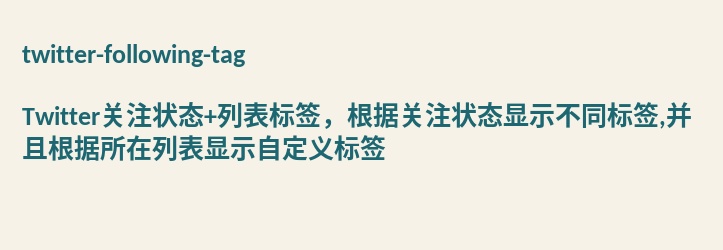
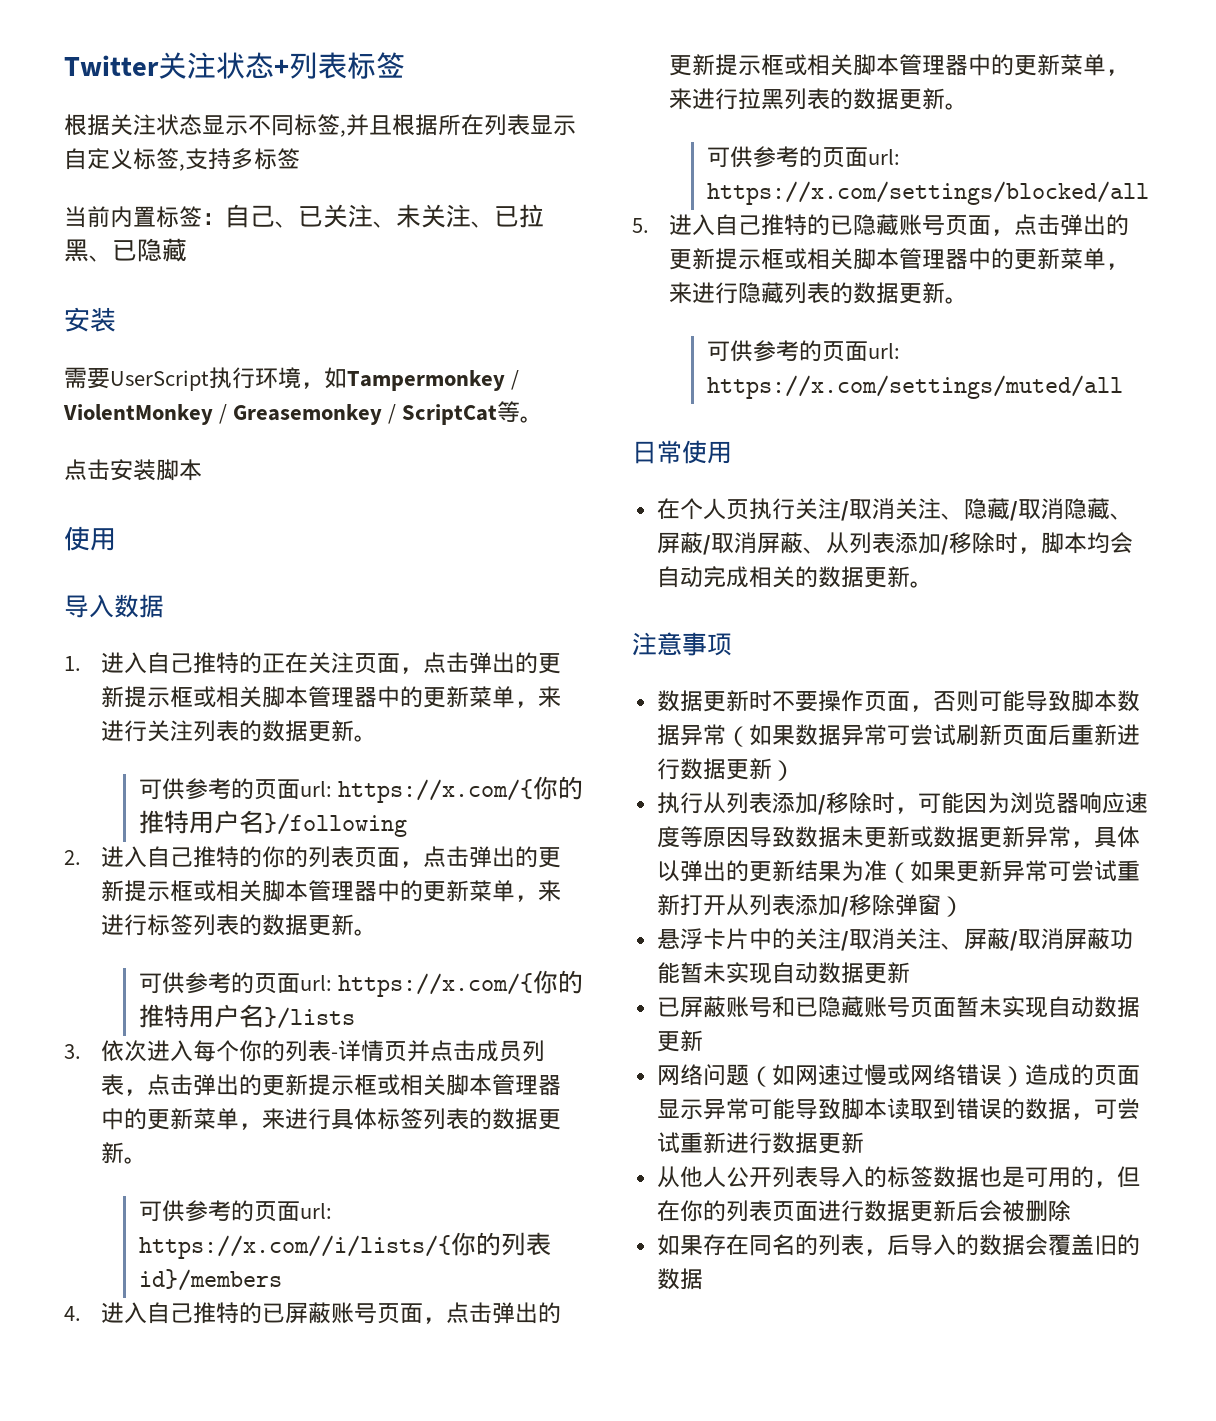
[22,44,246,67] twitter-following-tag // -> (64, 65) none
[321,119,347,129] ， -> (405, 65) //
(386, 147) none -> [179,148,300,171] [64,204,544,228] [64,238,187,262] [64,307,116,332] [64,367,520,391] [63,401,544,425] [64,459,202,481] [64,526,116,551] [64,594,164,618] [64,652,562,674] [101,686,562,708] [101,720,378,742] [138,776,583,803] [138,810,407,837] [64,846,562,868] [101,880,562,902] [101,914,378,936] [138,970,583,997] [138,1004,355,1029] [64,1040,546,1062] [101,1074,562,1096] [101,1108,562,1130] [101,1142,148,1164] [138,1200,332,1222] [138,1232,551,1259] [138,1269,282,1291] [64,1302,562,1324] [669,54,1130,76] [669,88,969,110] [706,146,900,168] [706,181,1149,205] [632,214,1130,236] [669,248,1130,270] [669,282,969,304] [706,340,900,362] [706,375,1123,399] [632,440,732,464] [656,498,1133,521] [656,532,1133,555] [656,566,933,588] [632,632,732,656] [656,690,1140,712] [656,724,1140,747] [656,758,795,781] [656,792,1148,815] [656,826,1140,848] [656,860,1140,883] [656,894,964,917] [656,928,1133,951] [656,962,910,984] [656,996,1140,1018] [656,1030,703,1052] [656,1064,1140,1087] [656,1098,1140,1120] [656,1132,864,1154] [656,1166,1140,1188] [656,1200,1071,1222] [656,1234,1140,1256] [656,1268,703,1290] ,支持多标签 // 当前内置标签：自己、已关注、未关注、已拉黑、已隐藏 // 安装 // 需要UserScript执行环境，如Tampermonkey / ViolentMonkey / Greasemonkey / ScriptCat等。 // 点击安装脚本 // 使用 // 导入数据 // 1.进入自己推特的正在关注页面，点击弹出的更新提示框或相关脚本管理器中的更新菜单，来进行关注列表的数据更新。 // 可供参考的页面url: https://x.com/{你的推特用户名}/following // 2.进入自己推特的你的列表页面，点击弹出的更新提示框或相关脚本管理器中的更新菜单，来进行标签列表的数据更新。 // 可供参考的页面url: https://x.com/{你的推特用户名}/lists // 3.依次进入每个你的列表-详情页并点击成员列表，点击弹出的更新提示框或相关脚本管理器中的更新菜单，来进行具体标签列表的数据更新。 // 可供参考的页面url: https://x.com//i/lists/{你的列表id}/members // 4.进入自己推特的已屏蔽账号页面，点击弹出的更新提示框或相关脚本管理器中的更新菜单，来进行拉黑列表的数据更新。 // 可供参考的页面url: https://x.com/settings/blocked/all // 5.进入自己推特的已隐藏账号页面，点击弹出的更新提示框或相关脚本管理器中的更新菜单，来进行隐藏列表的数据更新。 // 可供参考的页面url: https://x.com/settings/muted/all // 日常使用 // 在个人页执行关注/取消关注、隐藏/取消隐藏、屏蔽/取消屏蔽、从列表添加/移除时，脚本均会自动完成相关的数据更新。 // 注意事项 // 数据更新时不要操作页面，否则可能导致脚本数据异常（如果数据异常可尝试刷新页面后重新进行数据更新） // 执行从列表添加/移除时，可能因为浏览器响应速度等原因导致数据未更新或数据更新异常，具体以弹出的更新结果为准（如果更新异常可尝试重新打开从列表添加/移除弹窗） // 悬浮卡片中的关注/取消关注、屏蔽/取消屏蔽功能暂未实现自动数据更新 // 已屏蔽账号和已隐藏账号页面暂未实现自动数据更新 // 网络问题（如网速过慢或网络错误）造成的页面显示异常可能导致脚本读取到错误的数据，可尝试重新进行数据更新 // 从他人公开列表导入的标签数据也是可用的，但在你的列表页面进行数据更新后会被删除 // 如果存在同名的列表，后导入的数据会覆盖旧的数据

